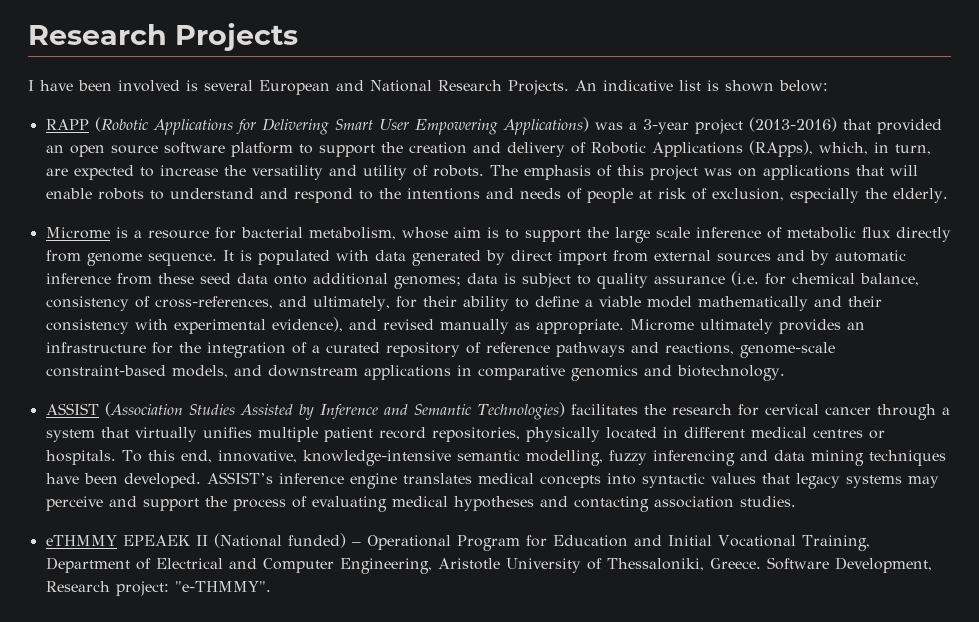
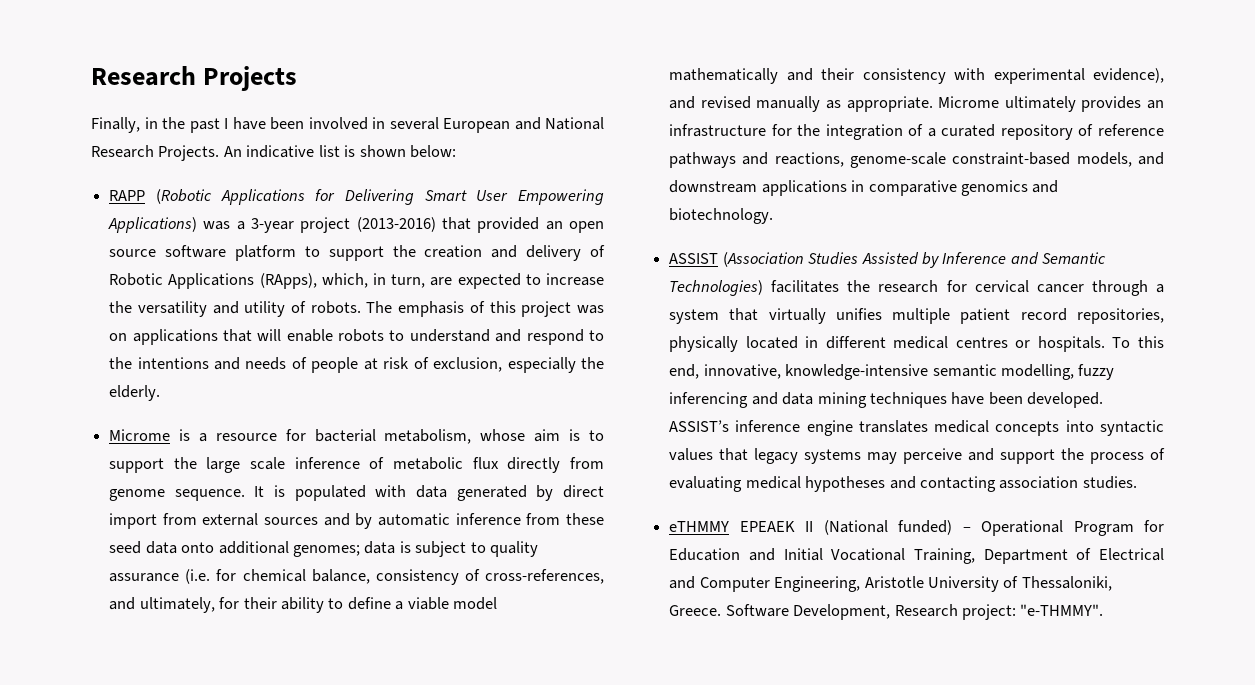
(298, 37) none -> [91,117,220,133] Finally, in the past
[186,80,198,91] is -> [372,117,385,129] in

